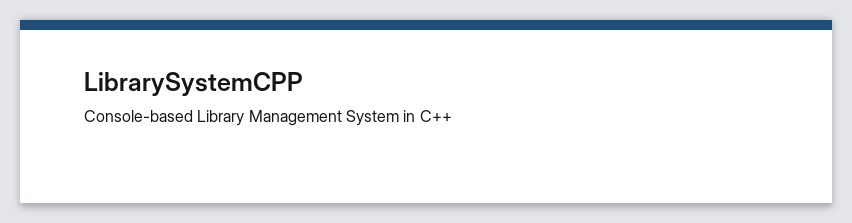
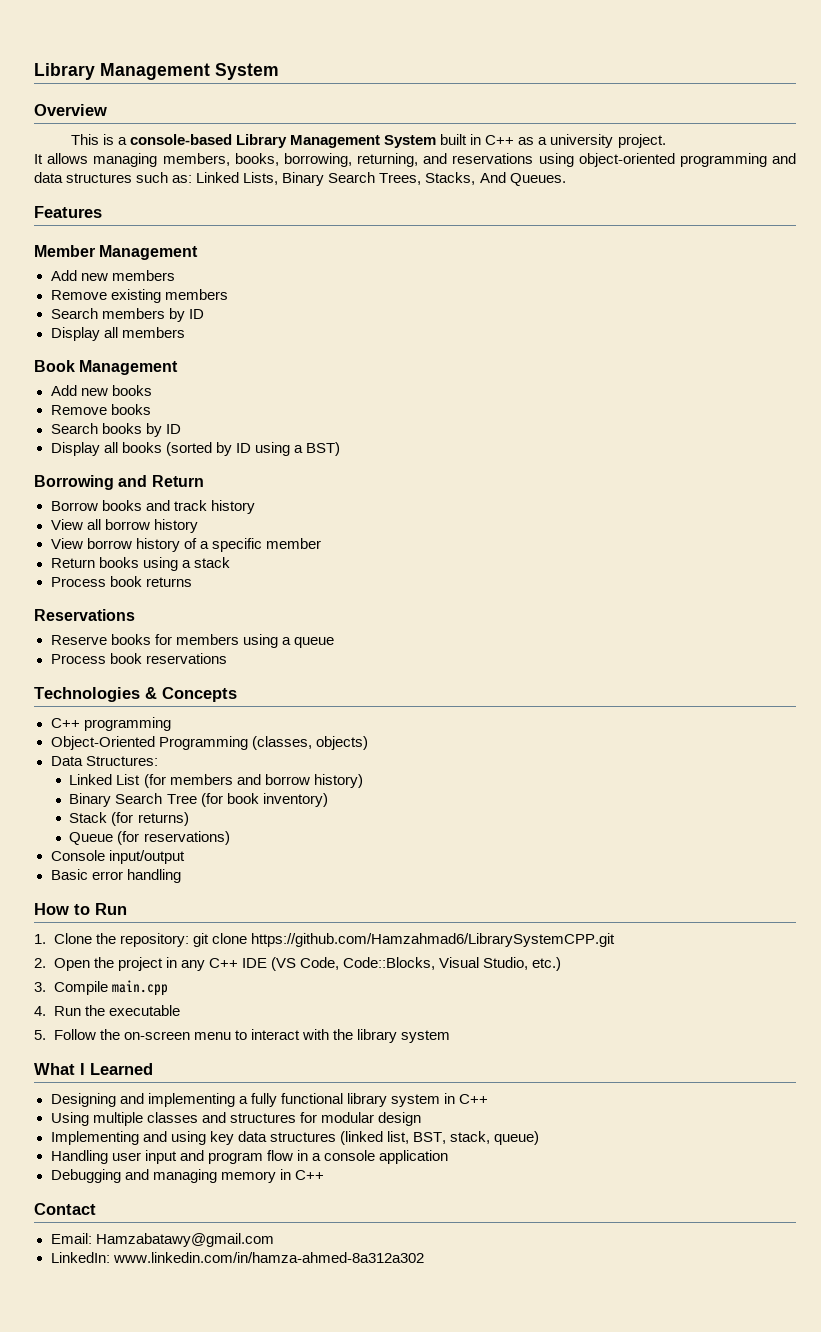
[84,72,303,96] [84,110,452,126] LibrarySystemCPP // Console-based Library Management System in C++ -> [34,63,279,80] [34,104,107,116] [70,134,666,148] [34,153,796,167] [34,172,566,186] [34,206,102,218] [34,245,199,260] [50,270,175,281] [50,289,228,303] [50,308,204,322] [50,327,185,341] [34,360,179,375] [50,385,152,396] [50,404,151,415] [50,423,181,437] [50,442,340,456] [34,475,204,490] [50,500,255,514] [50,519,198,533] [50,538,321,552] [50,557,230,571] [50,576,192,587] [34,609,135,621] [50,634,334,648] [50,653,227,664] [34,687,237,702] [50,717,171,731] [50,736,368,750] [50,756,158,766] [69,774,363,788] [69,793,328,807] [69,812,189,826] [69,831,230,845] [50,850,185,864] [50,869,181,883] [34,903,127,915] [34,933,615,947] [34,957,562,971] [34,980,168,996] [34,1005,180,1016] [34,1029,450,1043] [34,1063,153,1075] [50,1093,488,1107] [50,1112,421,1126] [50,1131,540,1145] [50,1150,448,1164] [50,1169,324,1183] [34,1203,96,1215] [50,1233,274,1247] [50,1252,424,1263] Library Management System // Overview // This is a console-based Library Management System built in C++ as a university project. // It allows managing members, books, borrowing, returning, and reservations using object-oriented programming and data structures such as: Linked Lists, Binary Search Trees, Stacks, And Queues. // Features // Member Management // Add new members // Remove existing members // Search members by ID // Display all members // Book Management // Add new books // Remove books // Search books by ID // Display all books (sorted by ID using a BST) // Borrowing and Return // Borrow books and track history // View all borrow history // View borrow history of a specific member // Return books using a stack // Process book returns // Reservations // Reserve books for members using a queue // Process book reservations // Technologies & Concepts // C++ programming // Object-Oriented Programming (classes, objects) // Data Structures: // Linked List (for members and borrow history) // Binary Search Tree (for book inventory) // Stack (for returns) // Queue (for reservations) // Console input/output // Basic error handling // How to Run // 1. Clone the repository: git clone https://github.com/Hamzahmad6/LibrarySystemCPP.git // 2. Open the project in any C++ IDE (VS Code, Code::Blocks, Visual Studio, etc.) // 3. Compile main.cpp // 4. Run the executable // 5. Follow the on-screen menu to interact with the library system // What I Learned // Designing and implementing a fully functional library system in C++ // Using multiple classes and structures for modular design // Implementing and using key data structures (linked list, BST, stack, queue) // Handling user input and program flow in a console application // Debugging and managing memory in C++ // Contact // Email: Hamzabatawy@gmail.com // LinkedIn: www.linkedin.com/in/hamza-ahmed-8a312a302

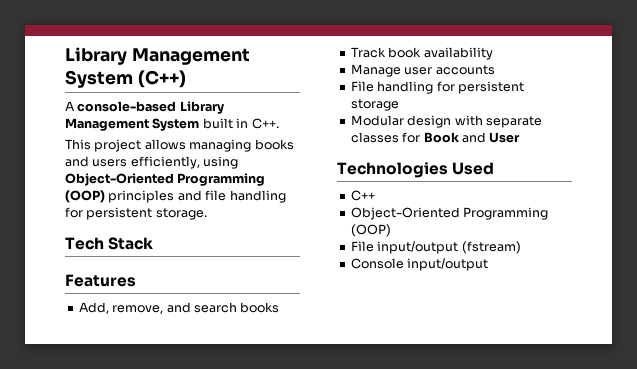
[34,63,279,80] [34,104,107,116] [70,134,127,145] Library Management System // Overview // This is a -> [65,47,250,65] [65,70,186,88] [65,101,75,111] Library Management System (C++) // A
[485,134,666,148] [34,153,796,167] [34,172,566,186] [34,206,102,218] [34,245,199,260] [50,270,175,281] [50,289,228,303] [50,308,204,322] [50,327,185,341] [34,360,179,375] [50,385,152,396] [50,404,151,415] [50,423,181,437] [50,442,340,456] [34,475,204,490] [50,500,255,514] [50,519,198,533] [50,538,321,552] [50,557,230,571] [50,576,192,587] [34,609,135,621] [50,634,334,648] [50,653,227,664] C++ as a university project. // It allows managing members, books, borrowing, returning, and reservations using object-oriented programming and data structures such as: Linked Lists, Binary Search Trees, Stacks, And Queues. // Features // Member Management // Add new members // Remove existing members // Search members by ID // Display all members // Book Management // Add new books // Remove books // Search books by ID // Display all books (sorted by ID using a BST) // Borrowing and Return // Borrow books and track history // View all borrow history // View borrow history of a specific member // Return books using a stack // Process book returns // Reservations // Reserve books for members using a queue // Process book reservations -> [251,118,279,129] [65,139,294,152] [65,156,239,169] [65,173,266,186] [65,190,286,203] [65,207,207,220] [65,237,154,250] [65,274,136,287] [78,302,280,314] [350,47,493,60] [350,64,495,77] [350,81,524,94] [350,99,399,111] [350,115,542,128] [350,132,521,143] C++. // This project allows managing books and users efficiently, using Object-Oriented Programming (OOP) principles and file handling for persistent storage. // Tech Stack // Features // Add, remove, and search books // Track book availability // Manage user accounts // File handling for persistent storage // Modular design with separate classes for Book and User
[145,687,237,702] [50,717,171,731] [50,736,368,750] [50,756,158,766] [69,774,363,788] [69,793,328,807] [69,812,189,826] [69,831,230,845] [50,850,185,864] [50,869,181,883] [34,903,127,915] [34,933,615,947] [34,957,562,971] [34,980,168,996] [34,1005,180,1016] [34,1029,450,1043] [34,1063,153,1075] [50,1093,488,1107] [50,1112,421,1126] [50,1131,540,1145] [50,1150,448,1164] [50,1169,324,1183] [34,1203,96,1215] [50,1233,274,1247] [50,1252,424,1263] & Concepts // C++ programming // Object-Oriented Programming (classes, objects) // Data Structures: // Linked List (for members and borrow history) // Binary Search Tree (for book inventory) // Stack (for returns) // Queue (for reservations) // Console input/output // Basic error handling // How to Run // 1. Clone the repository: git clone https://github.com/Hamzahmad6/LibrarySystemCPP.git // 2. Open the project in any C++ IDE (VS Code, Code::Blocks, Visual Studio, etc.) // 3. Compile main.cpp // 4. Run the executable // 5. Follow the on-screen menu to interact with the library system // What I Learned // Designing and implementing a fully functional library system in C++ // Using multiple classes and structures for modular design // Implementing and using key data structures (linked list, BST, stack, queue) // Handling user input and program flow in a console application // Debugging and managing memory in C++ // Contact // Email: Hamzabatawy@gmail.com // LinkedIn: www.linkedin.com/in/hamza-ahmed-8a312a302 -> [452,162,495,175] [350,190,375,201] [350,207,549,220] [350,224,391,237] [350,241,521,254] [350,258,489,271] Used // C++ // Object-Oriented Programming (OOP) // File input/output (fstream) // Console input/output

